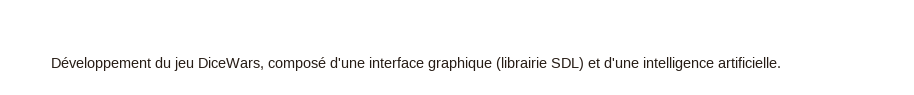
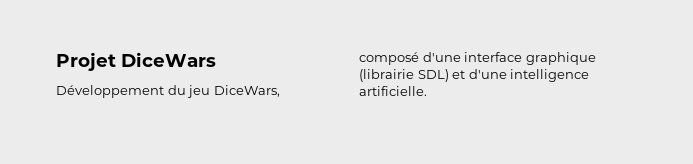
(51, 64) none -> [56,52,216,71] Projet DiceWars //

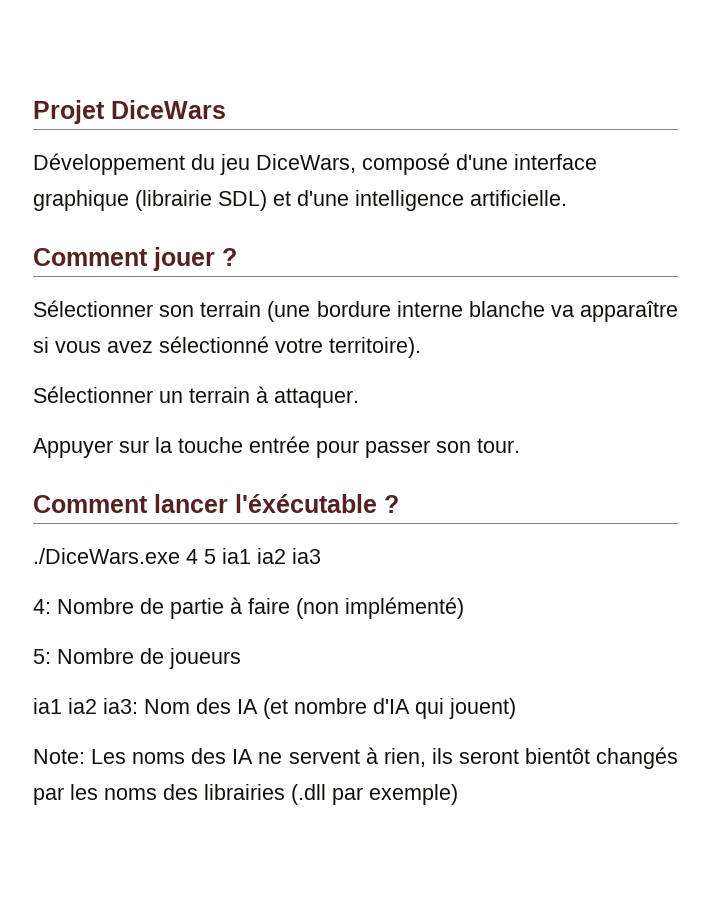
(427, 91) none -> [33,247,237,271] [33,300,678,322] [33,336,421,358] [33,386,359,408] [33,436,520,458] [33,494,399,513] [33,548,321,564] [33,597,464,619] [33,648,241,669] [33,698,516,719] [33,747,678,769] [33,784,458,805] // Comment jouer ? // Sélectionner son terrain (une bordure interne blanche va apparaître si vous avez sélectionné votre territoire). // Sélectionner un terrain à attaquer. // Appuyer sur la touche entrée pour passer son tour. // Comment lancer l'éxécutable ? // ./DiceWars.exe 4 5 ia1 ia2 ia3 // 4: Nombre de partie à faire (non implémenté) // 5: Nombre de joueurs // ia1 ia2 ia3: Nom des IA (et nombre d'IA qui jouent) // Note: Les noms des IA ne servent à rien, ils seront bientôt changés par les noms des librairies (.dll par exemple)

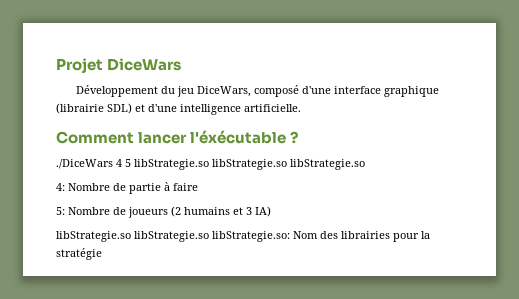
[33,247,237,271] [33,300,678,322] [33,336,421,358] [33,386,359,408] [33,436,520,458] // Comment jouer ? // Sélectionner son terrain (une bordure interne blanche va apparaître si vous avez sélectionné votre territoire). // Sélectionner un terrain à attaquer. // Appuyer sur la touche entrée pour passer son tour. -> (301, 108) none
[33,548,180,564] ./DiceWars.exe -> [56,159,113,169] ./DiceWars
[222,548,321,564] ia1 ia2 ia3 -> [134,159,365,170] libStrategie.so libStrategie.so libStrategie.so
[296,597,464,619] (non implémenté) -> (198, 187) none
[33,698,516,719] [33,747,678,769] [33,784,458,805] // ia1 ia2 ia3: Nom des IA (et nombre d'IA qui jouent) // Note: Les noms des IA ne servent à rien, ils seront bientôt changés par les noms des librairies (.dll par exemple) -> [171,206,271,217] [56,231,430,242] [56,248,102,260] (2 humains et 3 IA) // libStrategie.so libStrategie.so libStrategie.so: Nom des librairies pour la stratégie

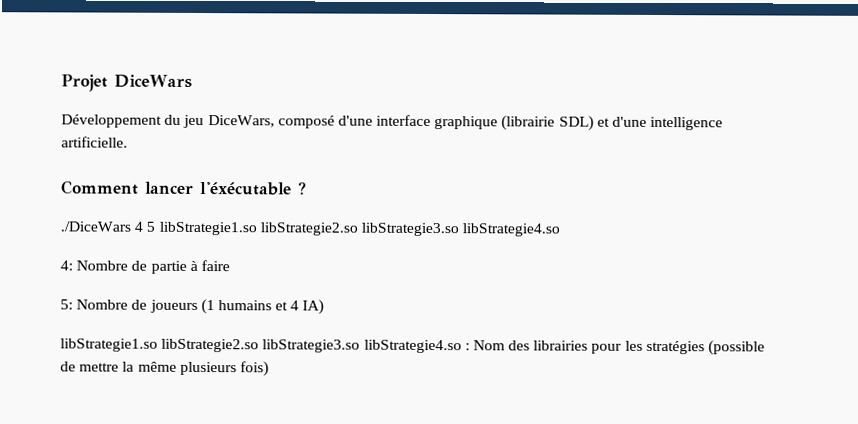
[134,159,365,170] libStrategie.so libStrategie.so libStrategie.so -> [158,221,561,237] libStrategie1.so libStrategie2.so libStrategie3.so libStrategie4.so
[171,206,181,217] (2 -> [200,299,215,315] (1
[246,207,252,215] 3 -> [290,300,300,311] 4
[56,231,430,242] [56,248,102,260] libStrategie.so libStrategie.so libStrategie.so: Nom des librairies pour la stratégie -> [60,338,766,356] [60,361,269,377] libStrategie1.so libStrategie2.so libStrategie3.so libStrategie4.so : Nom des librairies pour les stratégies (possible de mettre la même plusieurs fois)

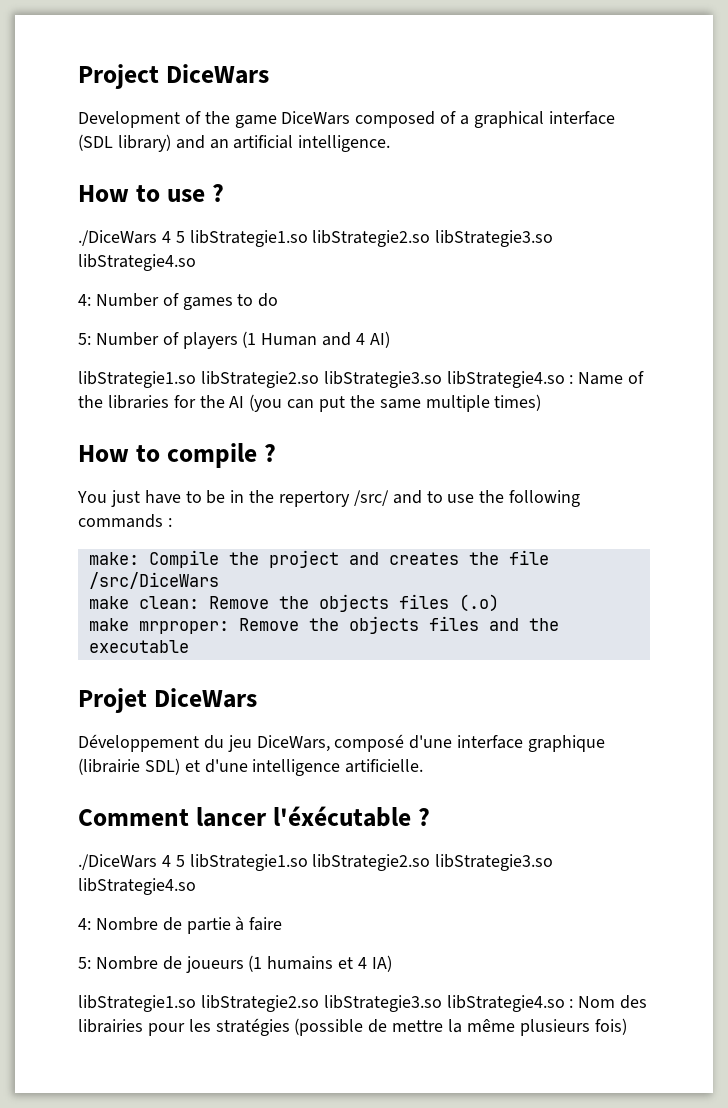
(61, 83) none -> [78,64,269,89] [78,111,615,128] [78,134,391,152] [78,184,224,202] [78,230,554,247] [78,254,196,271] [78,293,279,310] [78,331,390,349] [78,371,645,388] [78,394,542,412] [78,443,276,468] [77,490,581,507] [78,514,172,528] [88,550,549,568] [88,572,219,589] [88,594,499,612] [88,616,559,634] [88,640,189,653] Project DiceWars // Development of the game DiceWars composed of a graphical interface (SDL library) and an artificial intelligence. // How to use ? // ./DiceWars 4 5 libStrategie1.so libStrategie2.so libStrategie3.so libStrategie4.so // 4: Number of games to do // 5: Number of players (1 Human and 4 AI) // libStrategie1.so libStrategie2.so libStrategie3.so libStrategie4.so : Name of the libraries for the AI (you can put the same multiple times) // How to compile ? // You just have to be in the repertory /src/ and to use the following commands : // make: Compile the project and creates the file /src/DiceWars // make clean: Remove the objects files (.o) // make mrproper: Remove the objects files and the executable //

